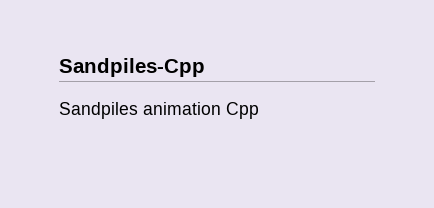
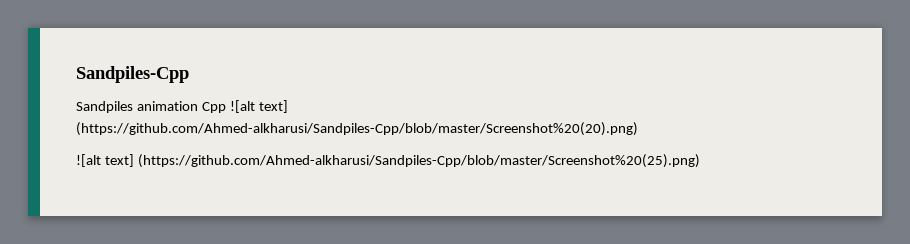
(259, 110) none -> [229,100,288,113] [76,122,638,136] [76,154,700,168] ![alt text] (https://github.com/Ahmed-alkharusi/Sandpiles-Cpp/blob/master/Screenshot%20(20).png) // ![alt text] (https://github.com/Ahmed-alkharusi/Sandpiles-Cpp/blob/master/Screenshot%20(25).png)

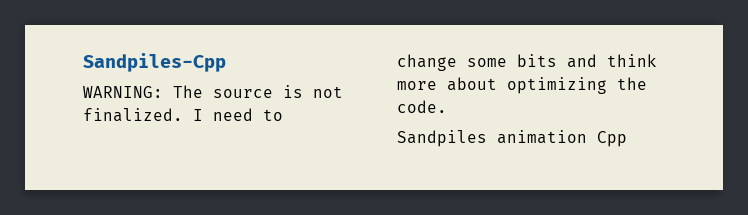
[76,100,288,113] [76,122,638,136] [76,154,700,168] Sandpiles animation Cpp ![alt text] (https://github.com/Ahmed-alkharusi/Sandpiles-Cpp/blob/master/Screenshot%20(20).png) // ![alt text] (https://github.com/Ahmed-alkharusi/Sandpiles-Cpp/blob/master/Screenshot%20(25).png) -> [83,85,343,98] [83,108,283,122] [397,54,657,71] [397,77,647,94] [397,100,447,113] [397,130,627,147] WARNING: The source is not finalized. I need to change some bits and think more about optimizing the code. // Sandpiles animation Cpp

